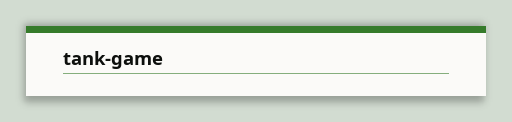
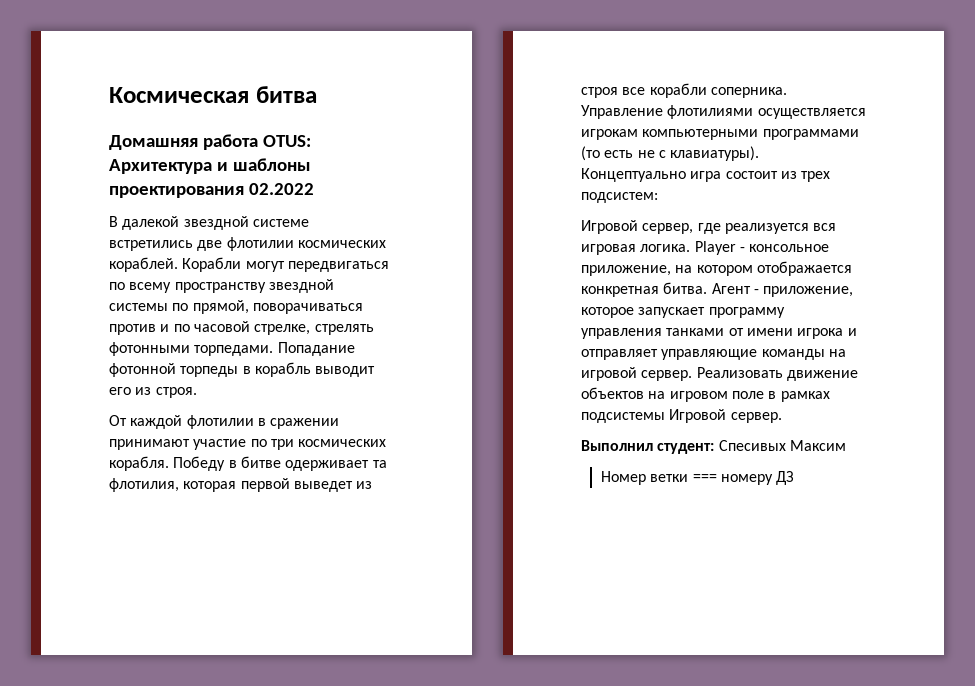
[63,51,163,69] tank-game -> [109,86,317,103] [109,134,311,150] [109,158,311,174] [109,183,314,198] [109,216,309,230] [109,237,386,251] [109,257,389,272] [109,279,334,293] [109,300,363,314] [109,321,374,335] [109,342,355,356] [109,362,376,377] [109,387,197,398] [109,415,340,429] [109,439,387,450] [109,456,387,471] [109,478,373,492] [581,83,787,98] [581,105,866,119] [581,129,859,140] [581,146,760,161] [581,168,831,182] [581,192,658,203] [581,220,837,234] [581,241,830,255] [581,261,852,276] [581,282,854,297] [581,307,785,318] [581,328,857,339] [581,349,846,360] [581,367,858,381] [581,387,830,402] [581,409,782,423] [581,440,846,454] [600,471,795,485] Космическая битва // Домашняя работа OTUS: Архитектура и шаблоны проектирования 02.2022 // В далекой звездной системе встретились две флотилии космических кораблей. Корабли могут передвигаться по всему пространству звездной системы по прямой, поворачиваться против и по часовой стрелке, стрелять фотонными торпедами. Попадание фотонной торпеды в корабль выводит его из строя. // От каждой флотилии в сражении принимают участие по три космических корабля. Победу в битве одерживает та флотилия, которая первой выведет из строя все корабли соперника. Управление флотилиями осуществляется игрокам компьютерными программами (то есть не с клавиатуры). Концептуально игра состоит из трех подсистем: // Игровой сервер, где реализуется вся игровая логика. Player - консольное приложение, на котором отображается конкретная битва. Агент - приложение, которое запускает программу управления танками от имени игрока и отправляет управляющие команды на игровой сервер. Реализовать движение объектов на игровом поле в рамках подсистемы Игровой сервер. // Выполнил студент: Спесивых Максим // Номер ветки === номеру ДЗ

